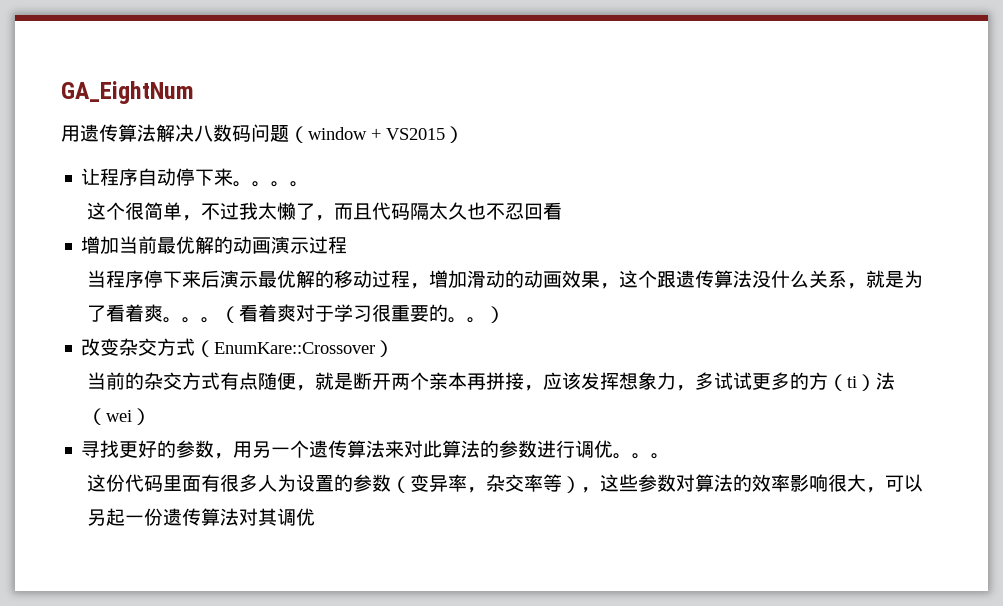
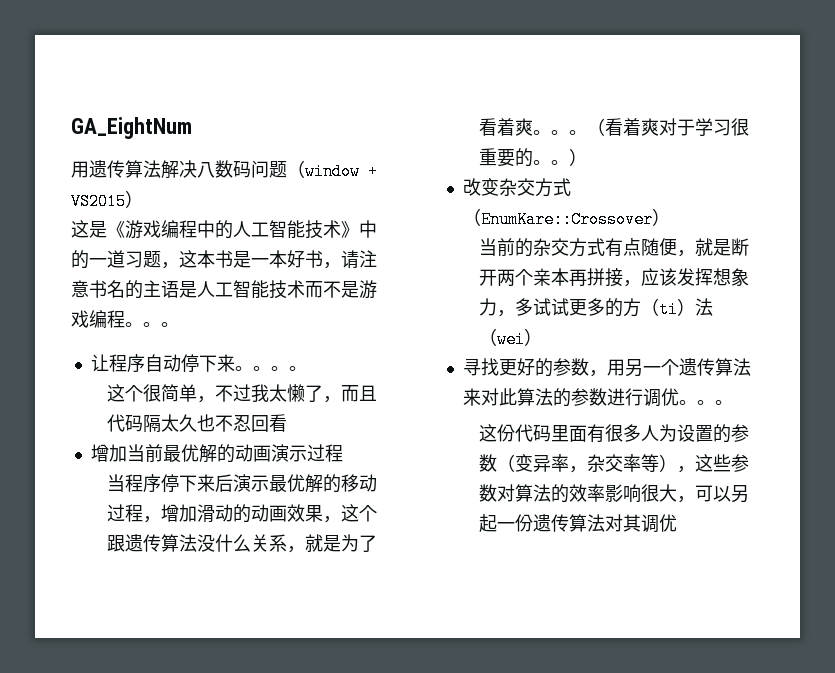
(464, 134) none -> [71,220,377,239] [71,250,377,269] [71,280,377,299] [71,310,179,328] // 这是《游戏编程中的人工智能技术》中的一道习题，这本书是一本好书，请注意书名的主语是人工智能技术而不是游戏编程。。。

